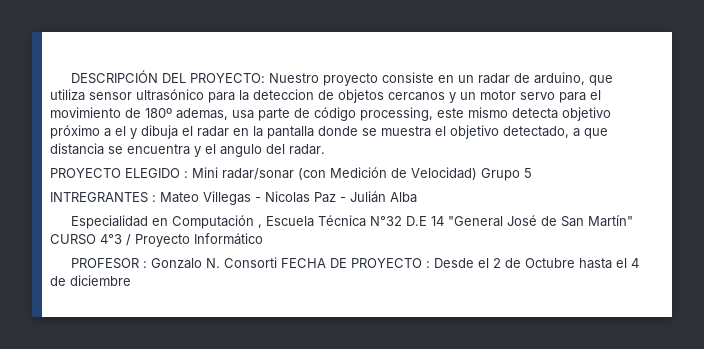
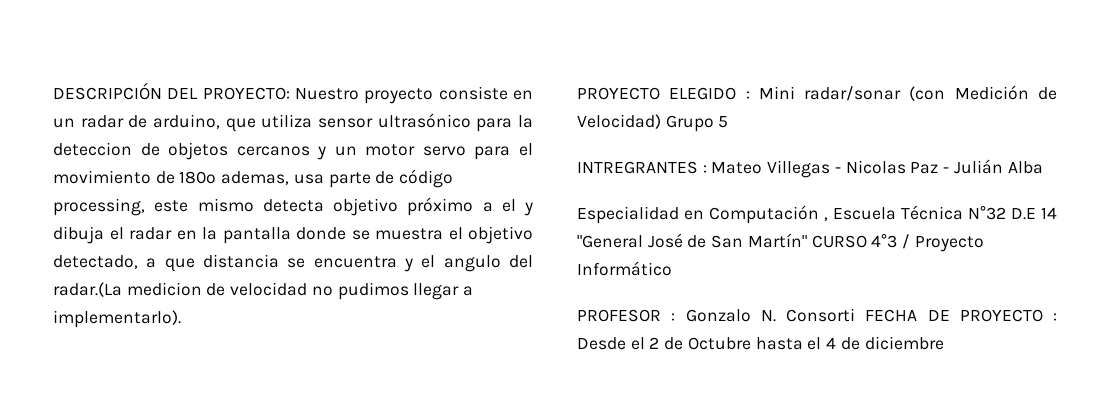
[289,144,325,155] radar. -> [53,282,474,300] [53,310,181,328] radar.(La medicion de velocidad no pudimos llegar a implementarlo).

